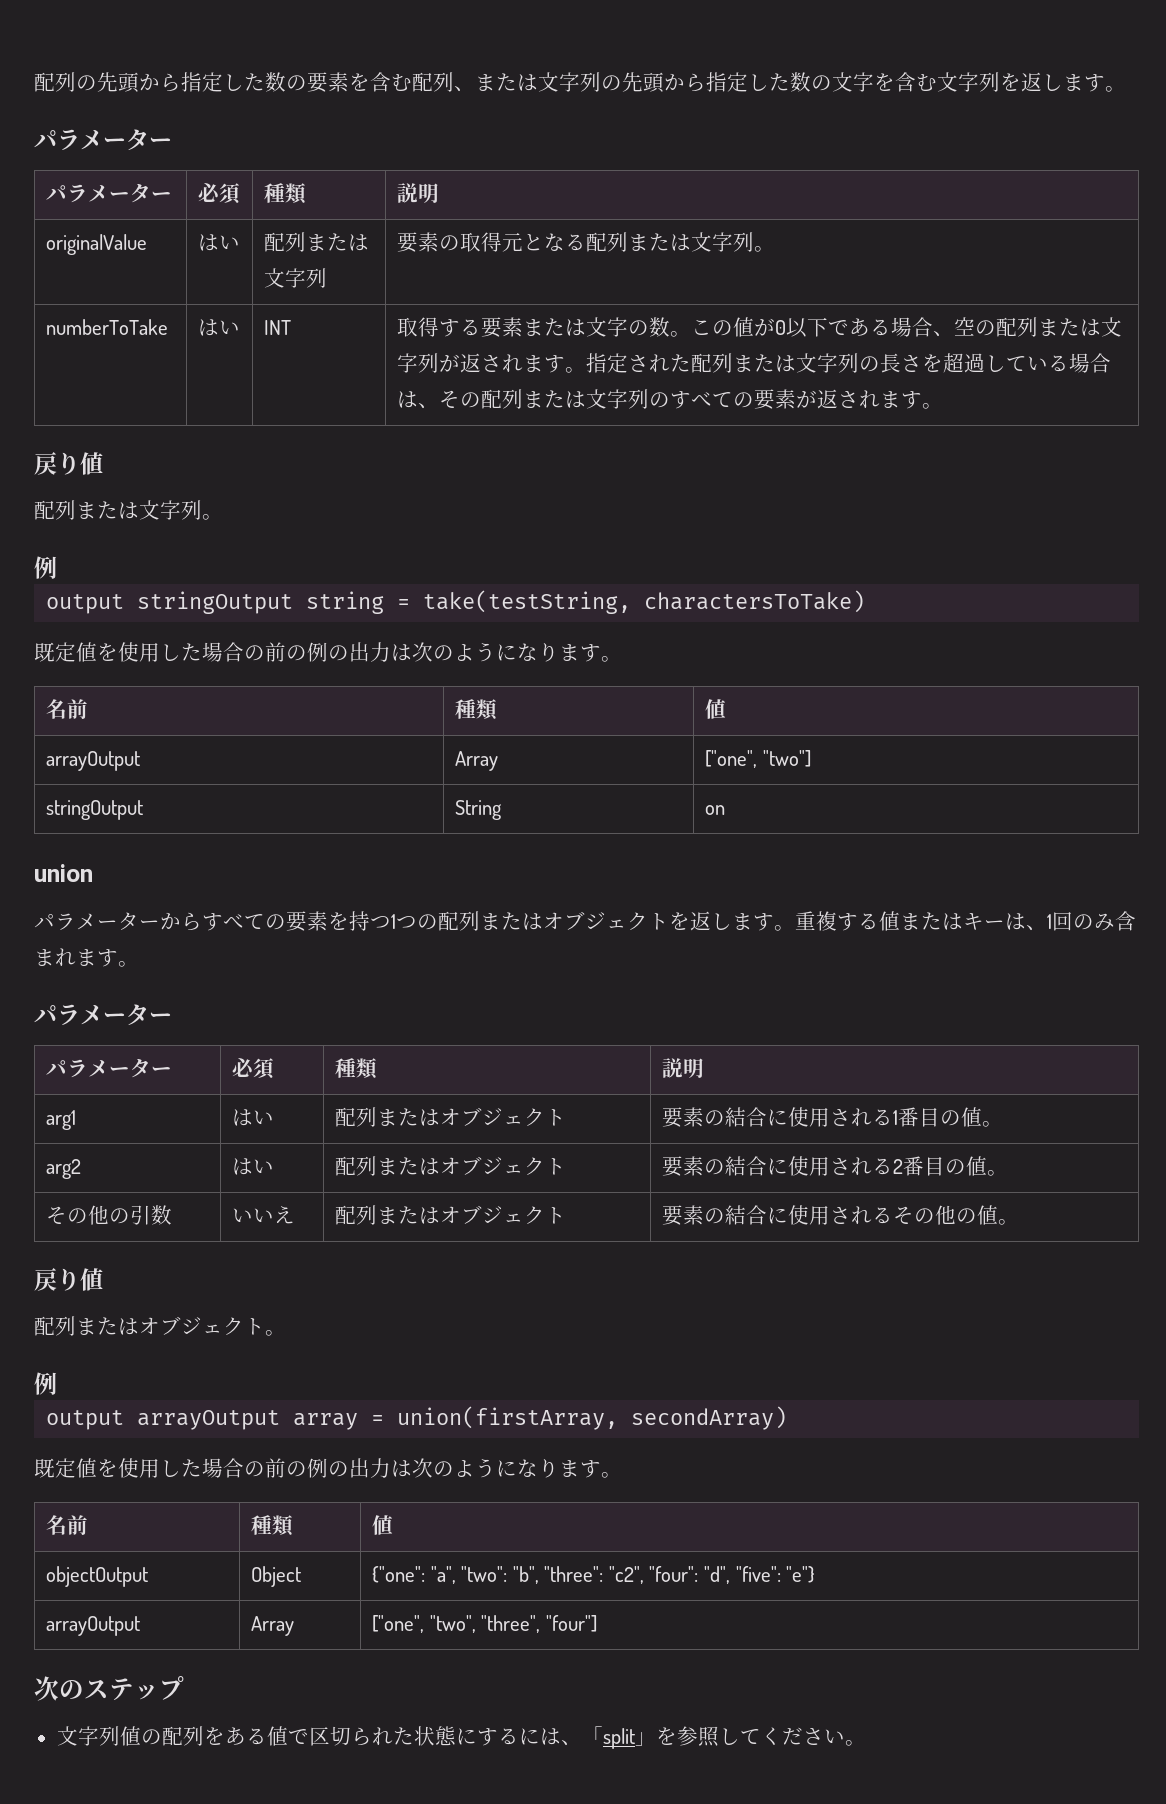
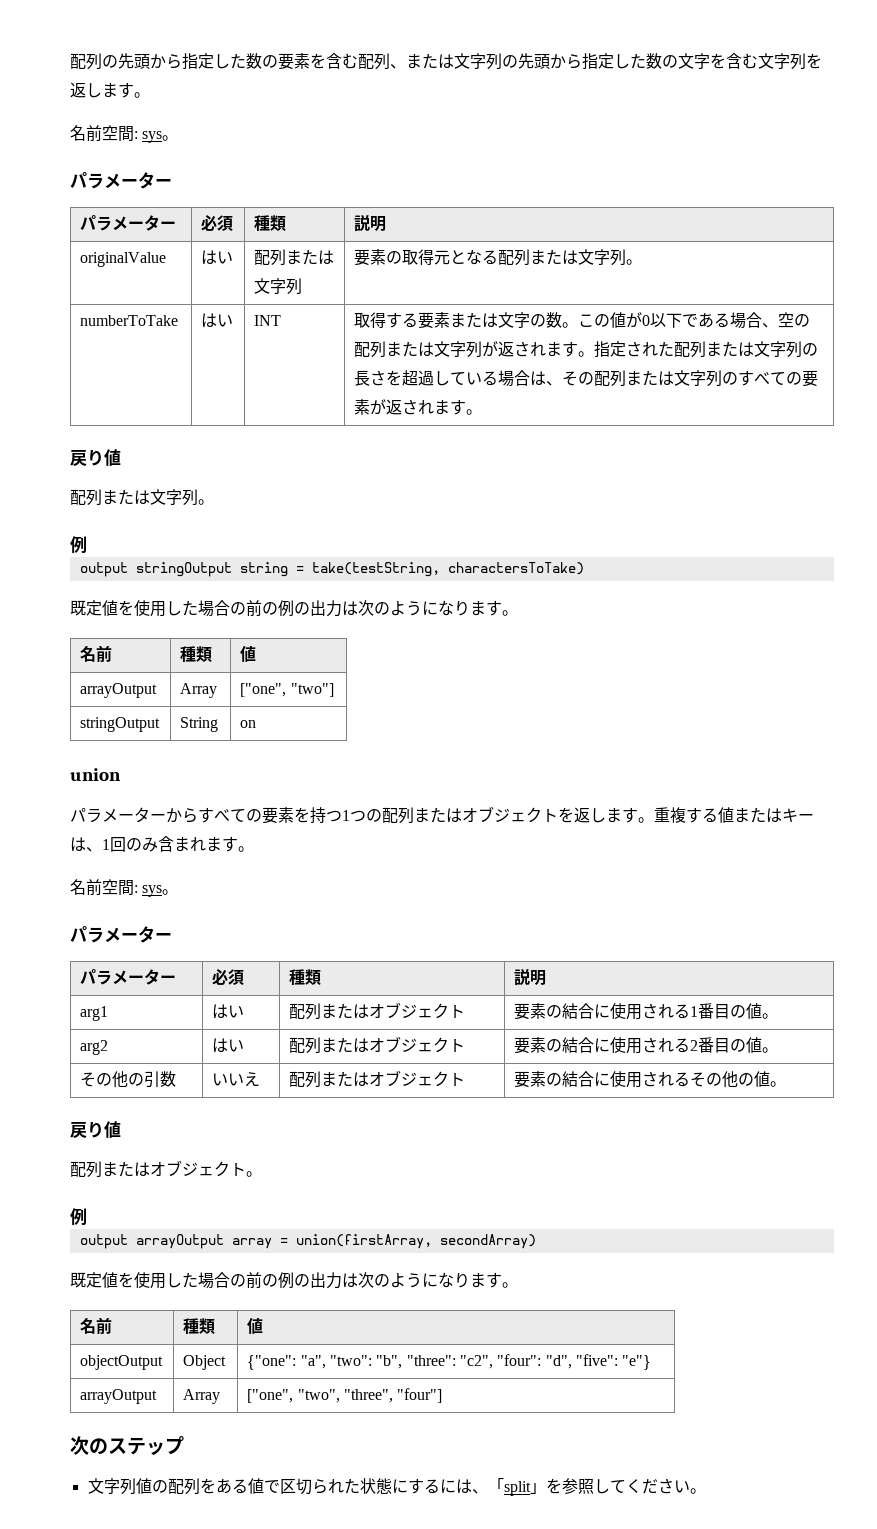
(1126, 89) none -> [70,125,179,143] // 名前空間: sys。
(139, 964) none -> [70,879,179,897] // 名前空間: sys。

